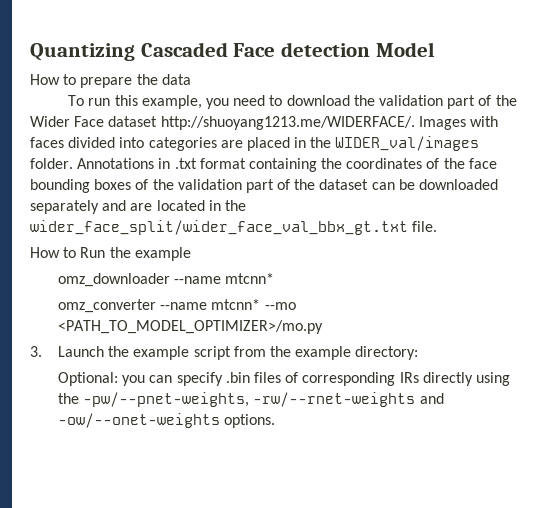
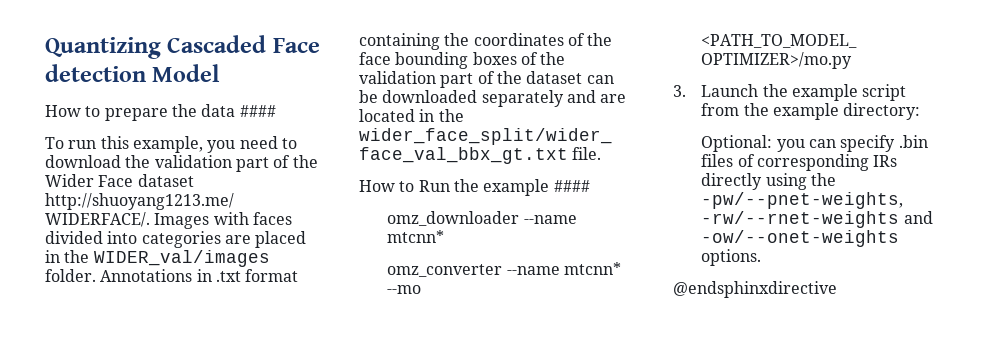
(191, 79) none -> [239,105,276,117] ####
(191, 254) none -> [553,180,590,192] ####
(276, 421) none -> [673,281,837,298] // @endsphinxdirective

